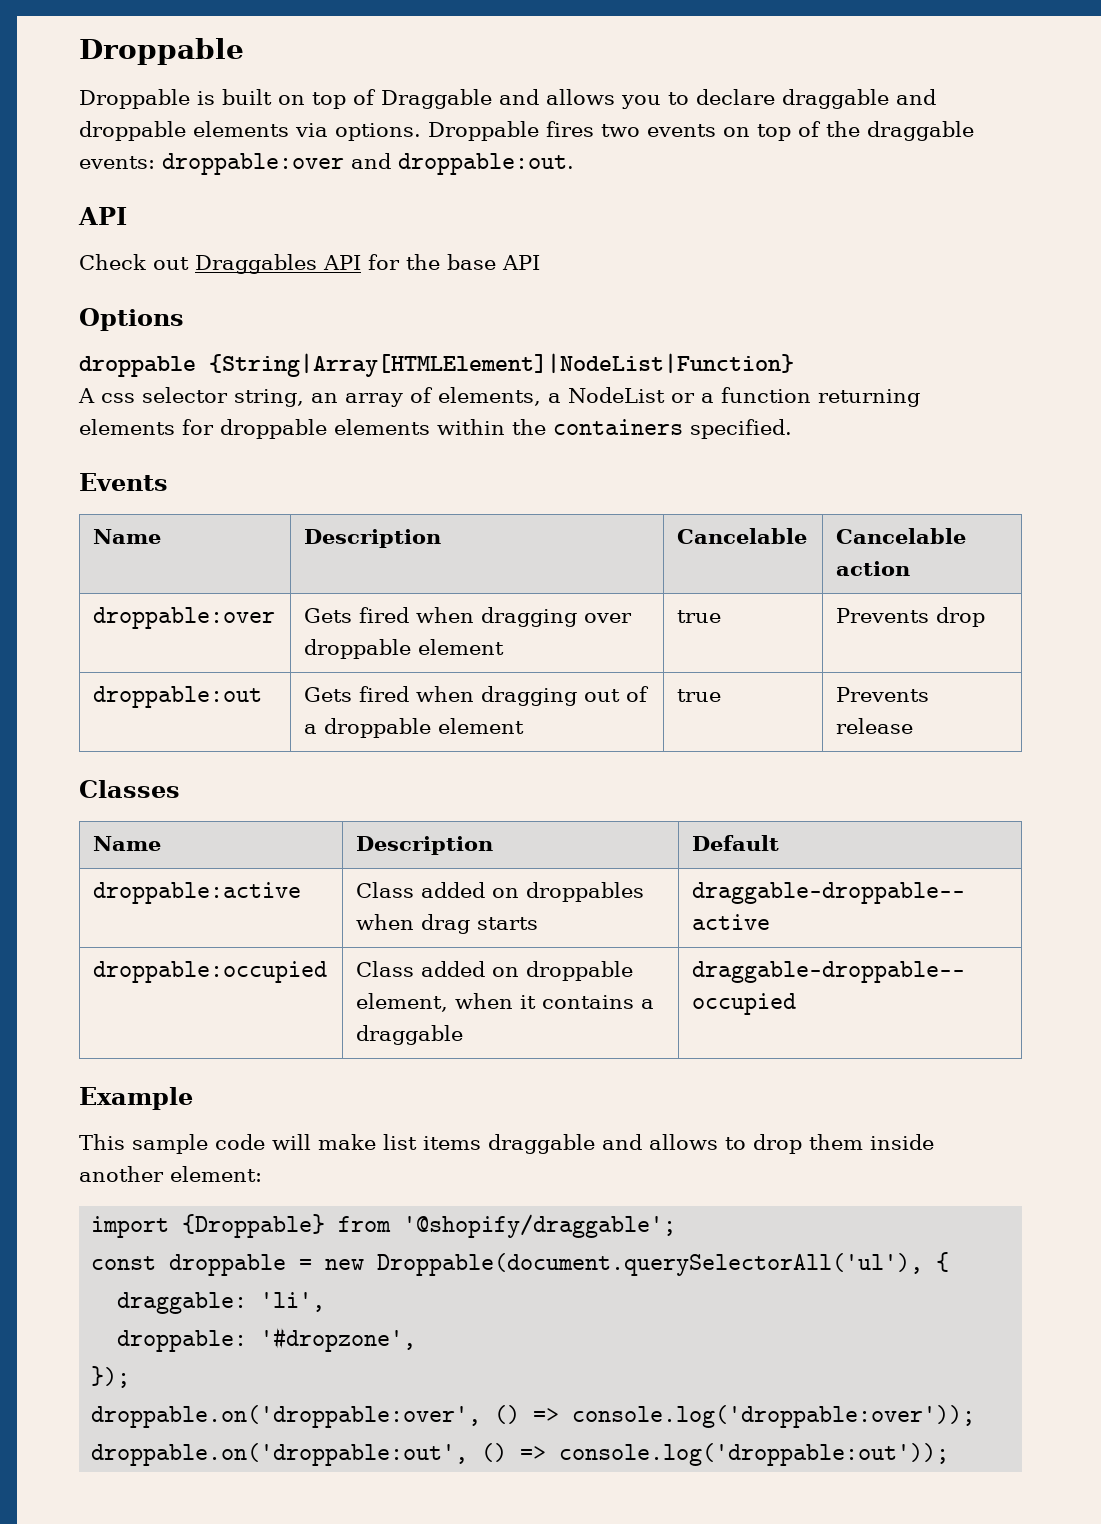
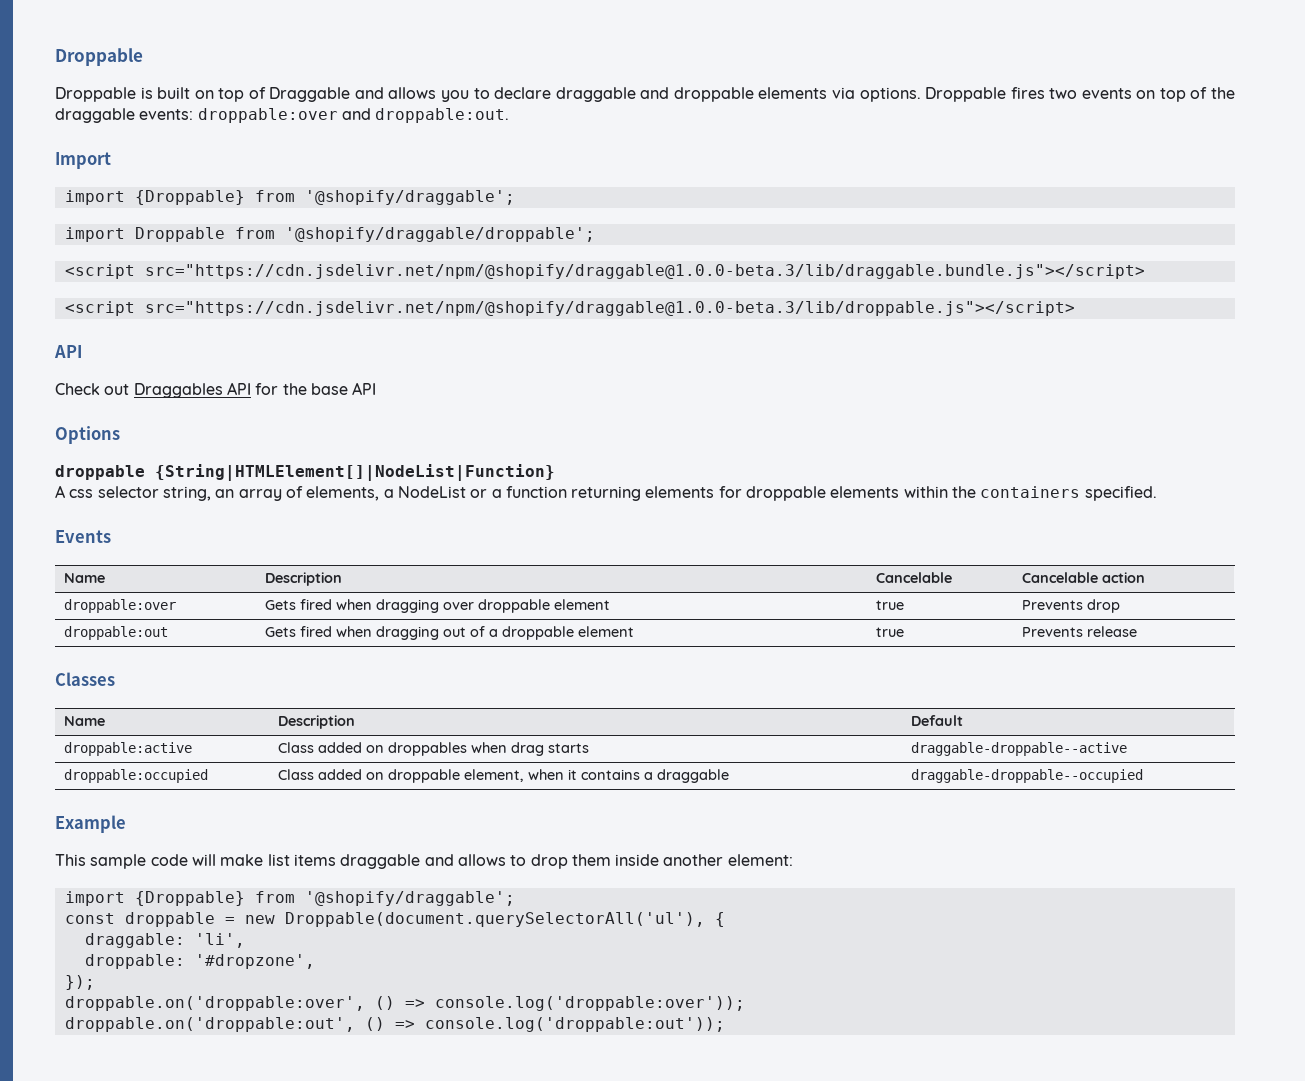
(574, 164) none -> [55,152,111,169] [64,190,515,205] [64,227,595,242] [64,264,1145,279] [64,301,1075,316] // Import // import {Droppable} from '@shopify/draggable'; // import Droppable from '@shopify/draggable/droppable'; // <script src="https://cdn.jsdelivr.net/npm/@shopify/draggable@1.0.0-beta.3/lib/draggable.bundle.js"></script> // <script src="https://cdn.jsdelivr.net/npm/@shopify/draggable@1.0.0-beta.3/lib/droppable.js"></script>
[209,353,794,377] {String|Array[HTMLElement]|NodeList|Function} -> [155,464,555,481] {String|HTMLElement[]|NodeList|Function}

